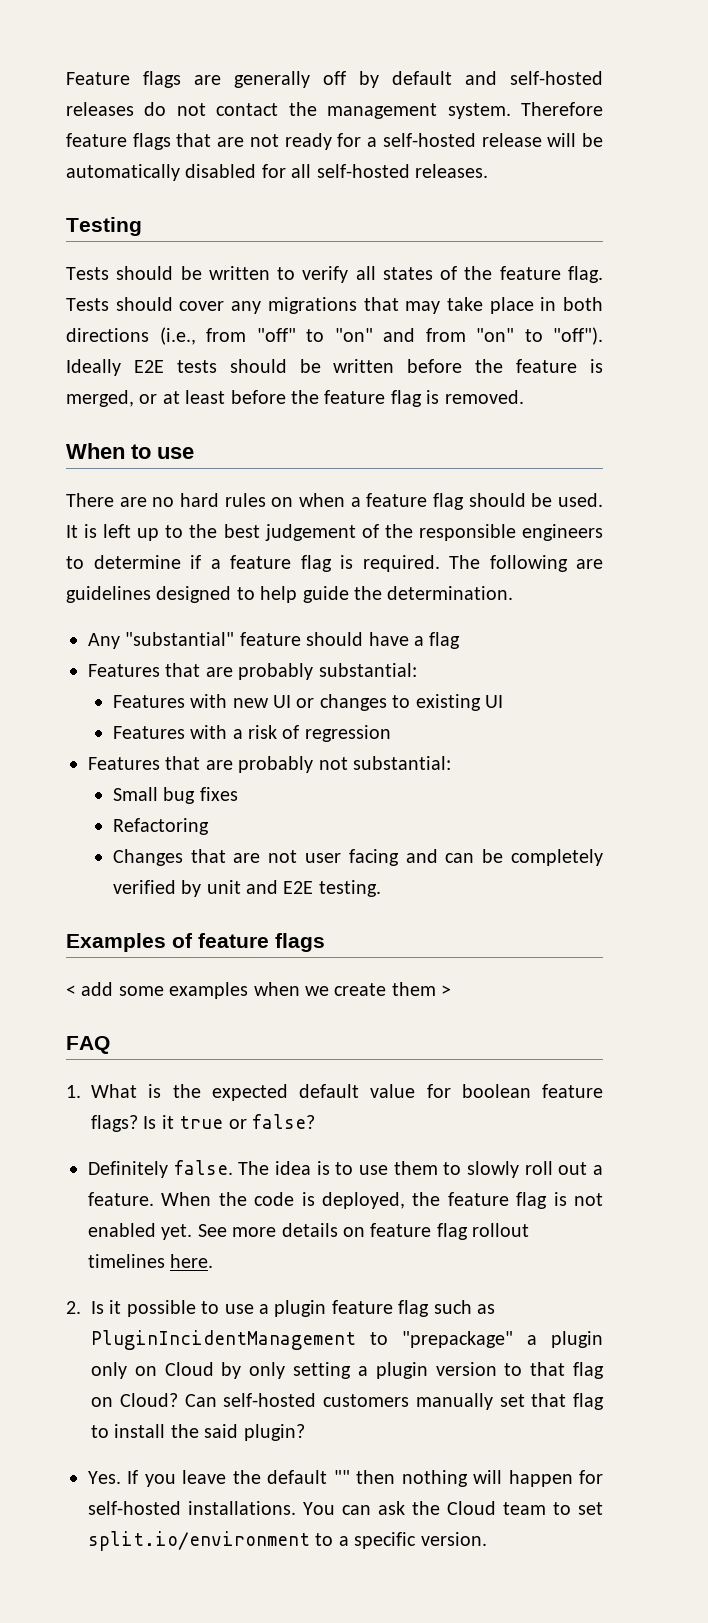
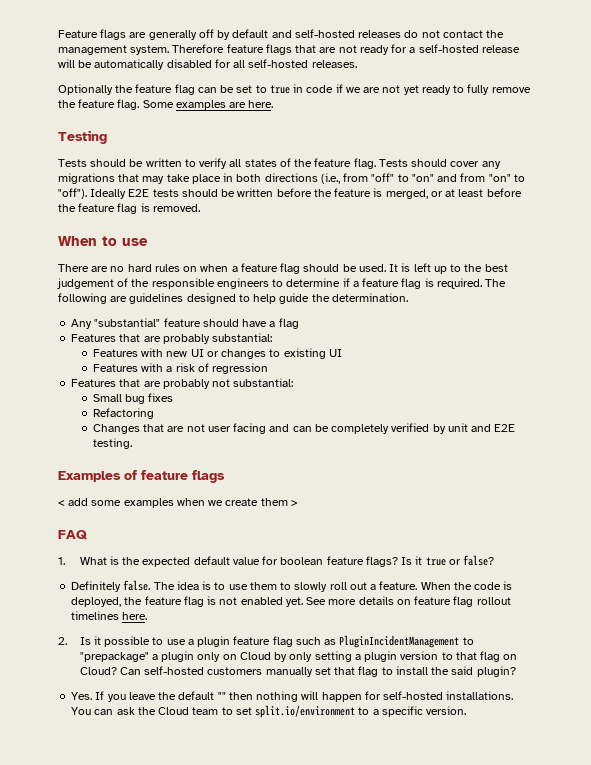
(488, 171) none -> [58,84,531,95] [58,99,274,110] // Optionally the feature flag can be set to true in code if we are not yet ready to fully remove the feature flag. Some examples are here.

